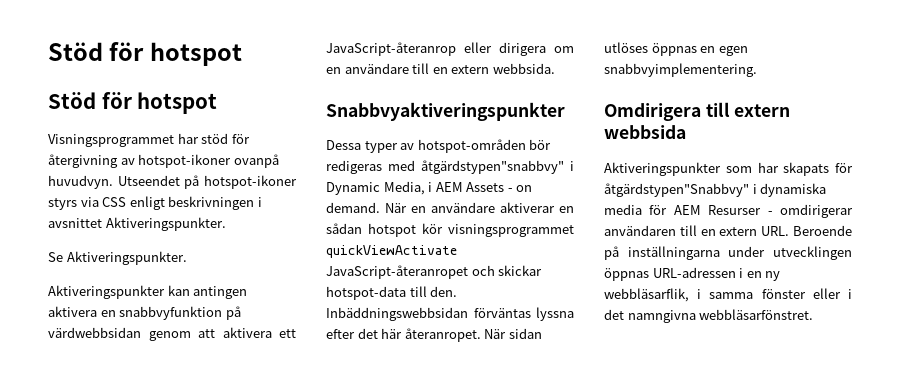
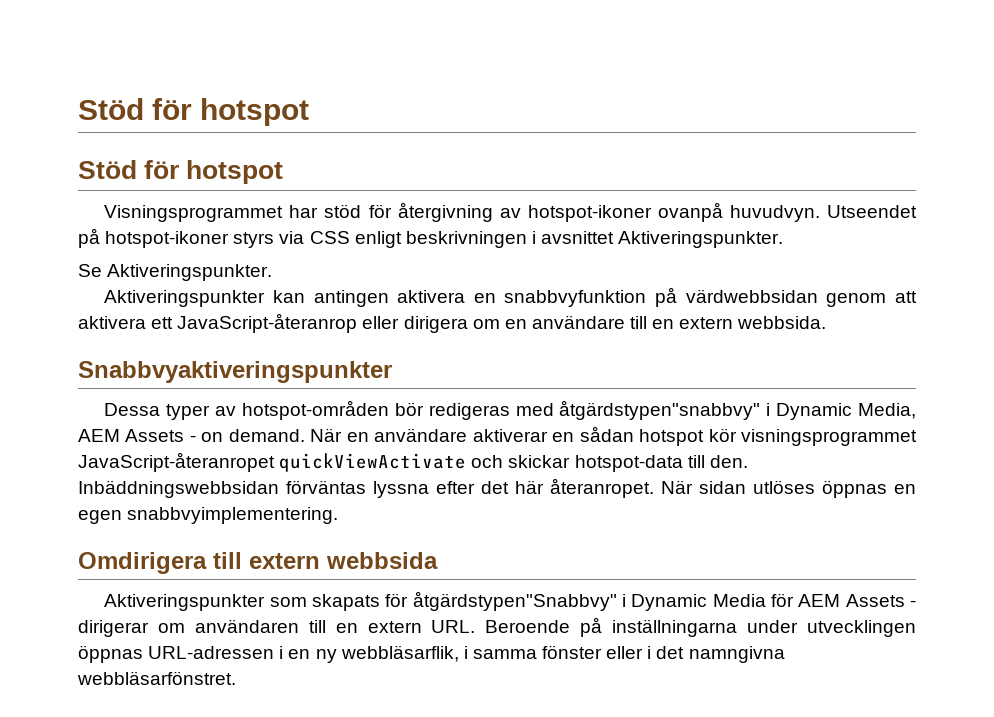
[428,182,433,192] i -> (917, 411) none
[326,245,457,258] [326,265,468,279] quickViewActivate JavaScript-återanropet -> [78,452,467,472] JavaScript-återanropet quickViewActivate
[757,162,779,173] har -> (307, 602) none
[760,183,827,197] [604,204,853,218] dynamiska media för AEM Resurser - omdirigerar -> [631,593,917,611] [78,620,185,637] Dynamic Media för AEM Assets - dirigerar om

